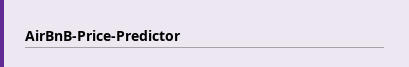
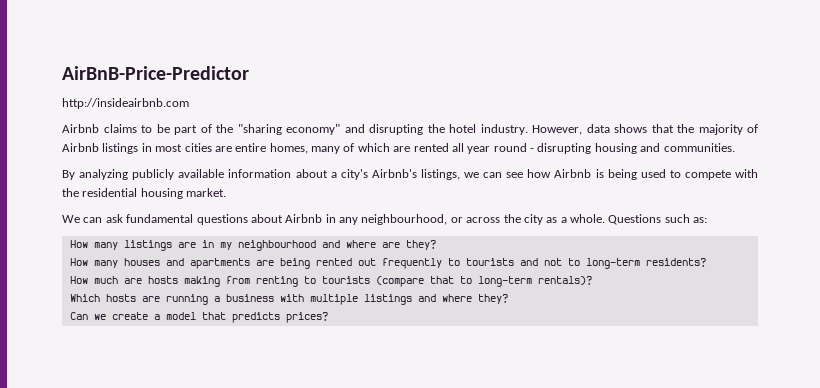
(181, 35) none -> [62,98,189,109] [62,124,758,135] [62,143,735,154] [62,169,759,180] [62,188,227,199] [62,214,708,225] [69,240,436,251] [69,258,706,269] [69,276,592,287] [69,294,508,305] [69,312,328,323] // http://insideairbnb.com // Airbnb claims to be part of the "sharing economy" and disrupting the hotel industry. However, data shows that the majority of Airbnb listings in most cities are entire homes, many of which are rented all year round - disrupting housing and communities. // By analyzing publicly available information about a city's Airbnb's listings, we can see how Airbnb is being used to compete with the residential housing market. // We can ask fundamental questions about Airbnb in any neighbourhood, or across the city as a whole. Questions such as: // How many listings are in my neighbourhood and where are they? // How many houses and apartments are being rented out frequently to tourists and not to long-term residents? // How much are hosts making from renting to tourists (compare that to long-term rentals)? // Which hosts are running a business with multiple listings and where they? // Can we create a model that predicts prices?

